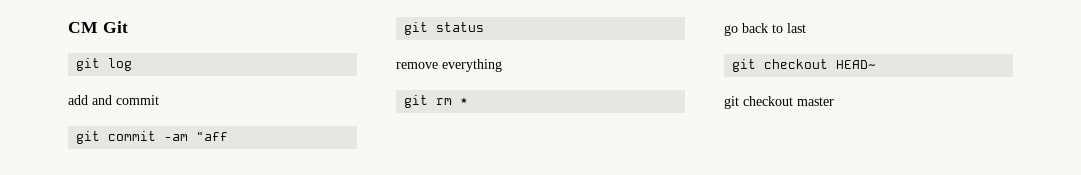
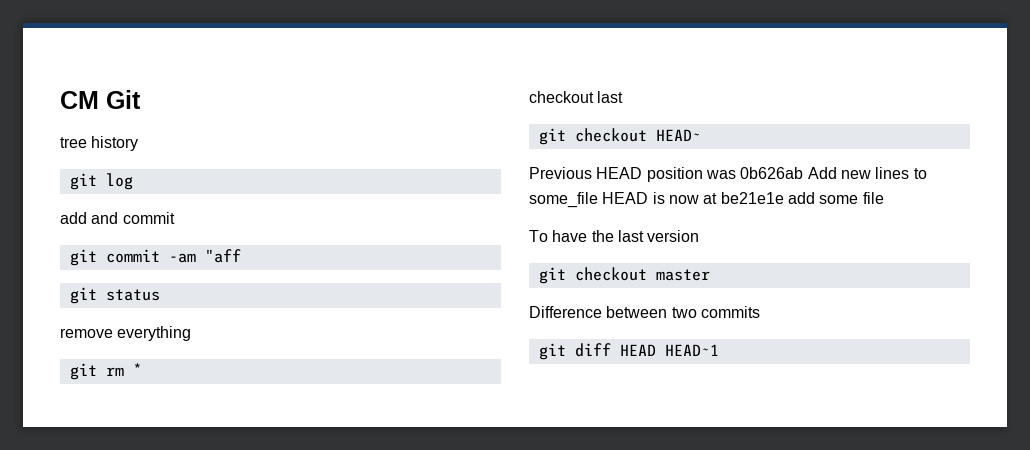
(128, 27) none -> [60,136,139,151] // tree history
[724,23,783,36] go back to -> [529,91,594,103] checkout
[724,96,834,109] git checkout master -> [529,167,927,182] [529,192,884,208] [529,230,700,242] [538,267,710,284] [529,306,760,318] [538,343,719,360] Previous HEAD position was 0b626ab Add new lines to some_file HEAD is now at be21e1e add some file // To have the last version // git checkout master // Difference between two commits // git diff HEAD HEAD~1

